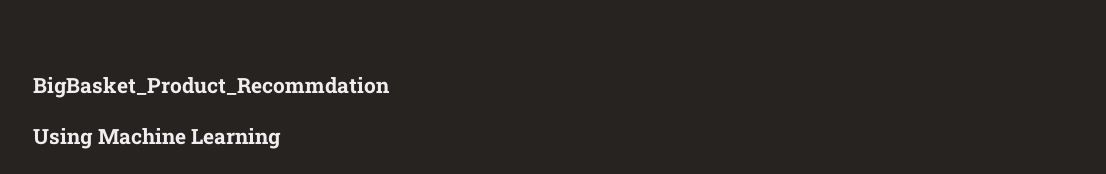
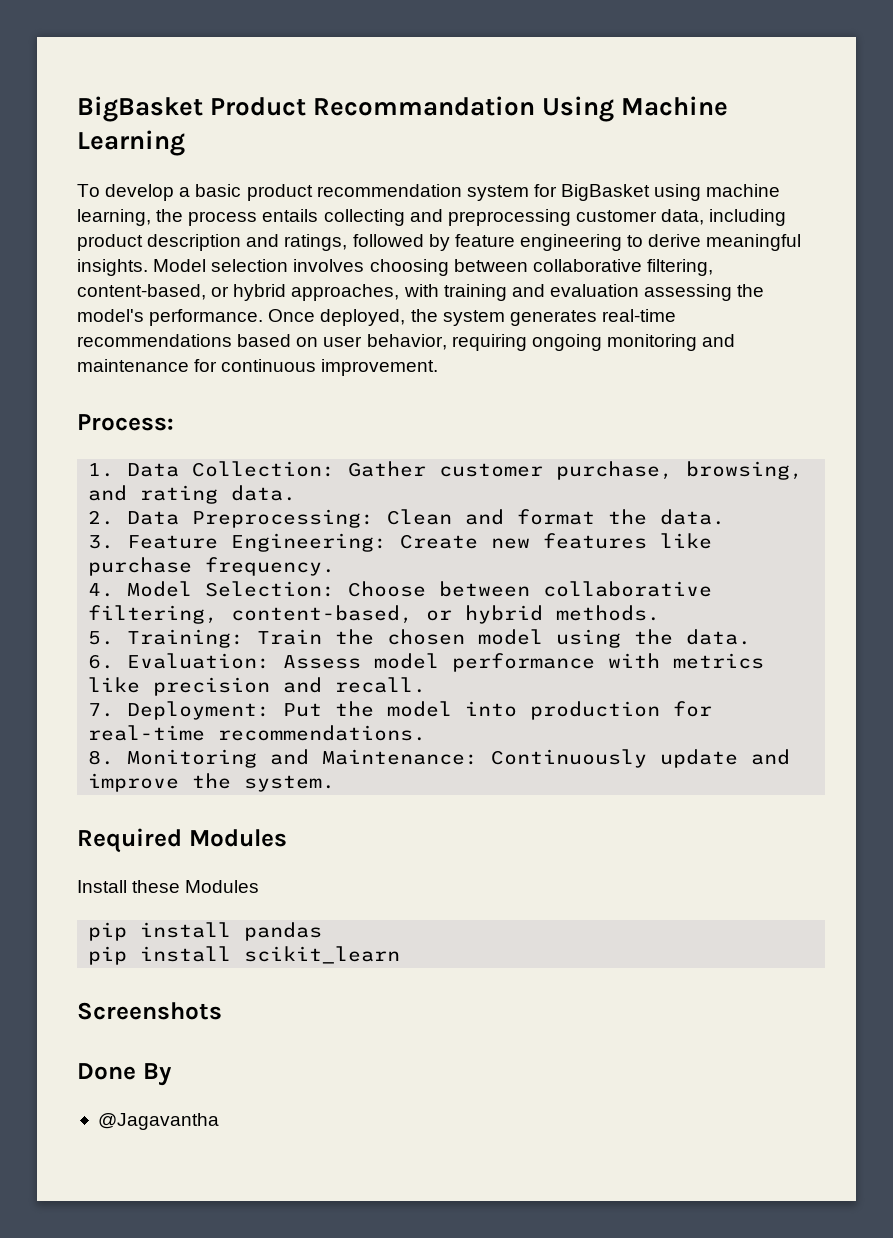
[33,77,390,98] BigBasket_Product_Recommdation // -> [77,96,536,122] BigBasket Product Recommandation
(282, 138) none -> [77,184,781,201] [77,209,787,226] [77,234,802,251] [77,259,713,276] [77,284,765,301] [77,309,676,326] [77,334,736,351] [77,359,439,376] [77,414,174,431] [88,461,804,480] [88,485,297,504] [88,509,726,528] [88,533,713,552] [88,557,336,576] [88,581,713,597] [88,605,661,624] [88,629,752,648] [88,653,765,672] [88,677,427,696] [88,701,713,720] [88,725,427,741] [88,749,791,768] [88,773,336,792] [77,828,287,853] [77,880,260,893] [88,922,323,941] [88,946,401,965] [77,1002,222,1020] [77,1063,172,1086] [97,1113,219,1130] // To develop a basic product recommendation system for BigBasket using machine learning, the process entails collecting and preprocessing customer data, including product description and ratings, followed by feature engineering to derive meaningful insights. Model selection involves choosing between collaborative filtering, content-based, or hybrid approaches, with training and evaluation assessing the model's performance. Once deployed, the system generates real-time recommendations based on user behavior, requiring ongoing monitoring and maintenance for continuous improvement. // Process: // 1. Data Collection: Gather customer purchase, browsing, and rating data. // 2. Data Preprocessing: Clean and format the data. // 3. Feature Engineering: Create new features like purchase frequency. // 4. Model Selection: Choose between collaborative filtering, content-based, or hybrid methods. // 5. Training: Train the chosen model using the data. // 6. Evaluation: Assess model performance with metrics like precision and recall. // 7. Deployment: Put the model into production for real-time recommendations. // 8. Monitoring and Maintenance: Continuously update and improve the system. // Required Modules // Install these Modules // pip install pandas // pip install scikit_learn // Screenshots // Done By // @Jagavantha

